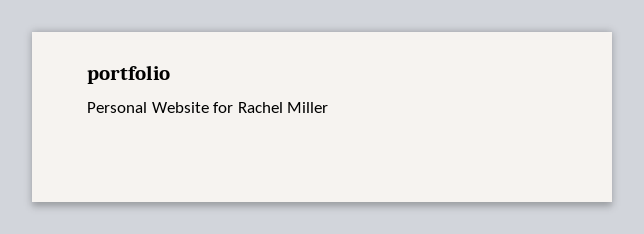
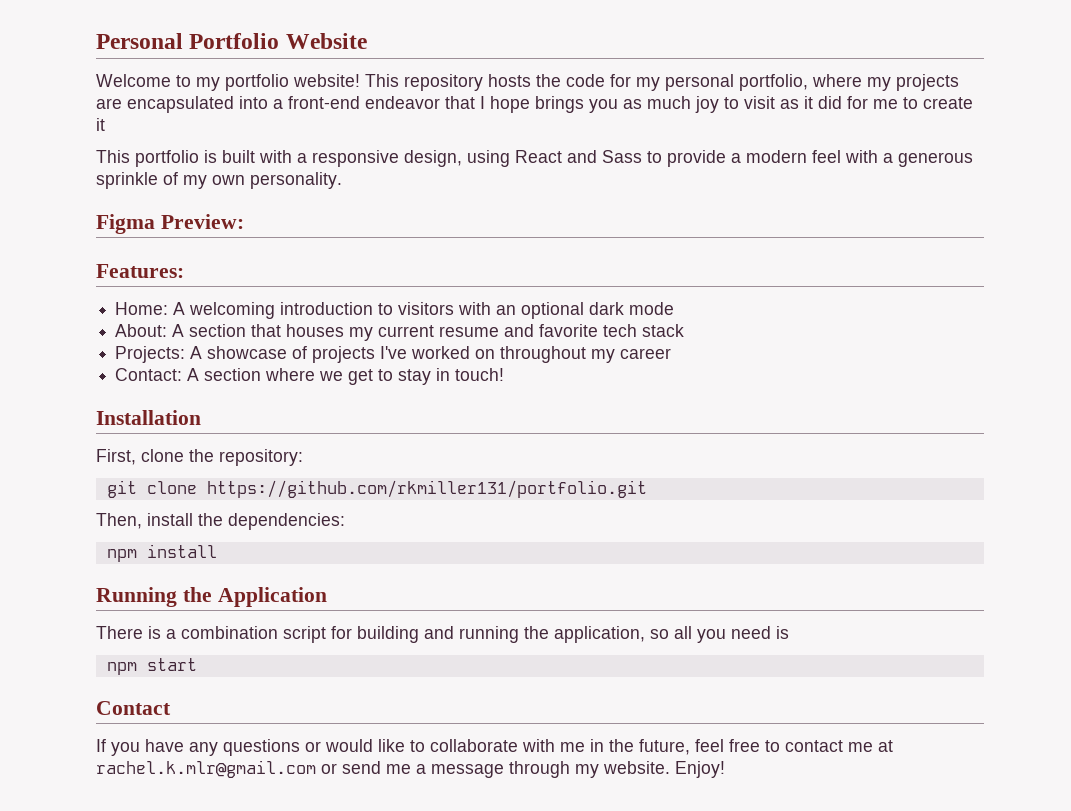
[87,65,170,84] [87,102,329,113] portfolio // Personal Website for Rachel Miller -> [96,33,367,49] [96,74,959,91] [96,96,973,113] [96,118,105,131] [96,150,973,167] [96,172,342,189] [96,214,244,234] [96,264,184,278] [115,302,675,319] [115,324,685,341] [115,346,672,363] [115,368,505,385] [96,410,201,425] [96,449,303,466] [106,480,647,498] [96,513,345,530] [106,544,217,562] [96,587,327,607] [96,626,789,643] [106,658,197,675] [96,701,171,715] [96,739,893,756] [96,760,725,778] Personal Portfolio Website // Welcome to my portfolio website! This repository hosts the code for my personal portfolio, where my projects are encapsulated into a front-end endeavor that I hope brings you as much joy to visit as it did for me to create it // This portfolio is built with a responsive design, using React and Sass to provide a modern feel with a generous sprinkle of my own personality. // Figma Preview: // Features: // Home: A welcoming introduction to visitors with an optional dark mode // About: A section that houses my current resume and favorite tech stack // Projects: A showcase of projects I've worked on throughout my career // Contact: A section where we get to stay in touch! // Installation // First, clone the repository: // git clone https://github.com/rkmiller131/portfolio.git // Then, install the dependencies: // npm install // Running the Application // There is a combination script for building and running the application, so all you need is // npm start // Contact // If you have any questions or would like to collaborate with me in the future, feel free to contact me at rachel.k.mlr@gmail.com or send me a message through my website. Enjoy!

